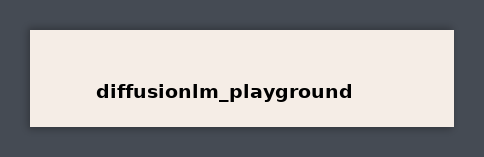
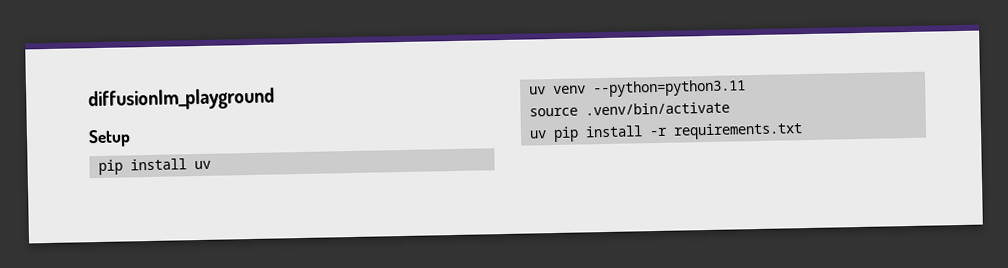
(353, 93) none -> [88,129,131,148] [97,158,211,176] [528,79,746,98] [528,101,730,117] [528,122,803,143] // Setup // pip install uv // uv venv --python=python3.11 // source .venv/bin/activate // uv pip install -r requirements.txt

